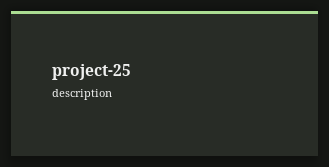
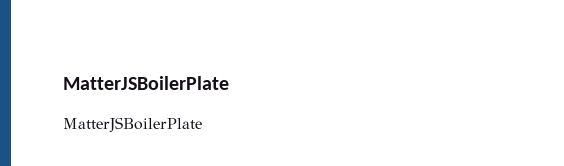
[52,64,131,80] [52,89,112,100] project-25 // description -> [63,76,229,90] [63,117,202,133] MatterJSBoilerPlate // MatterJSBoilerPlate

